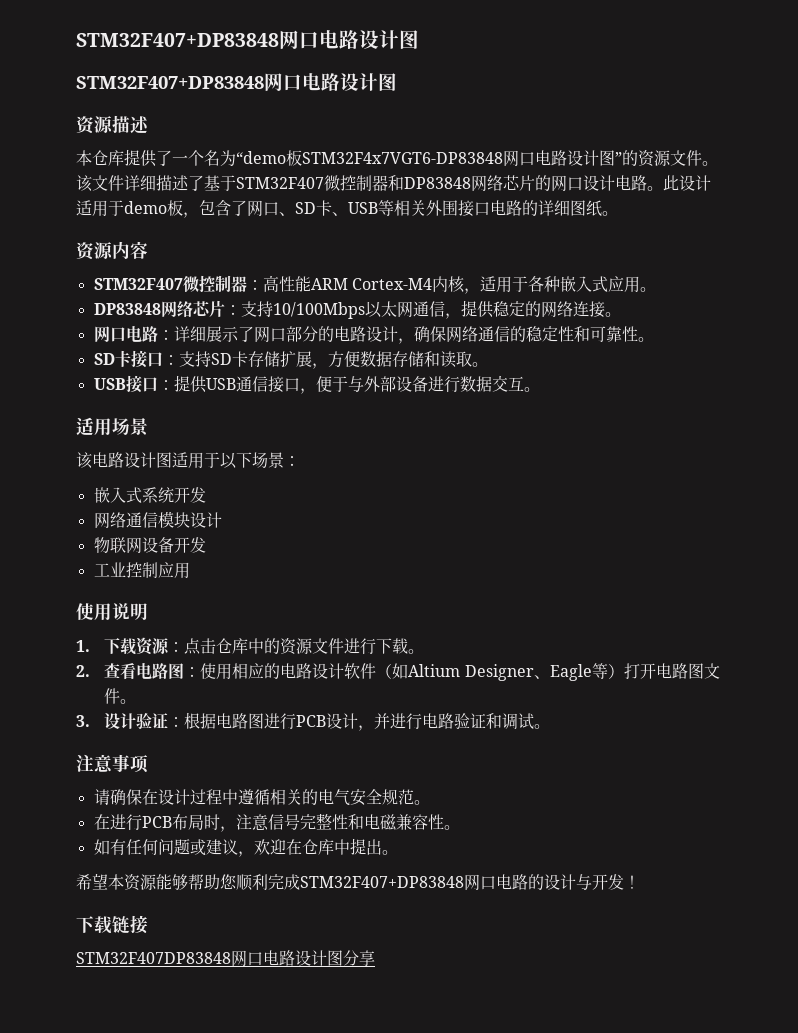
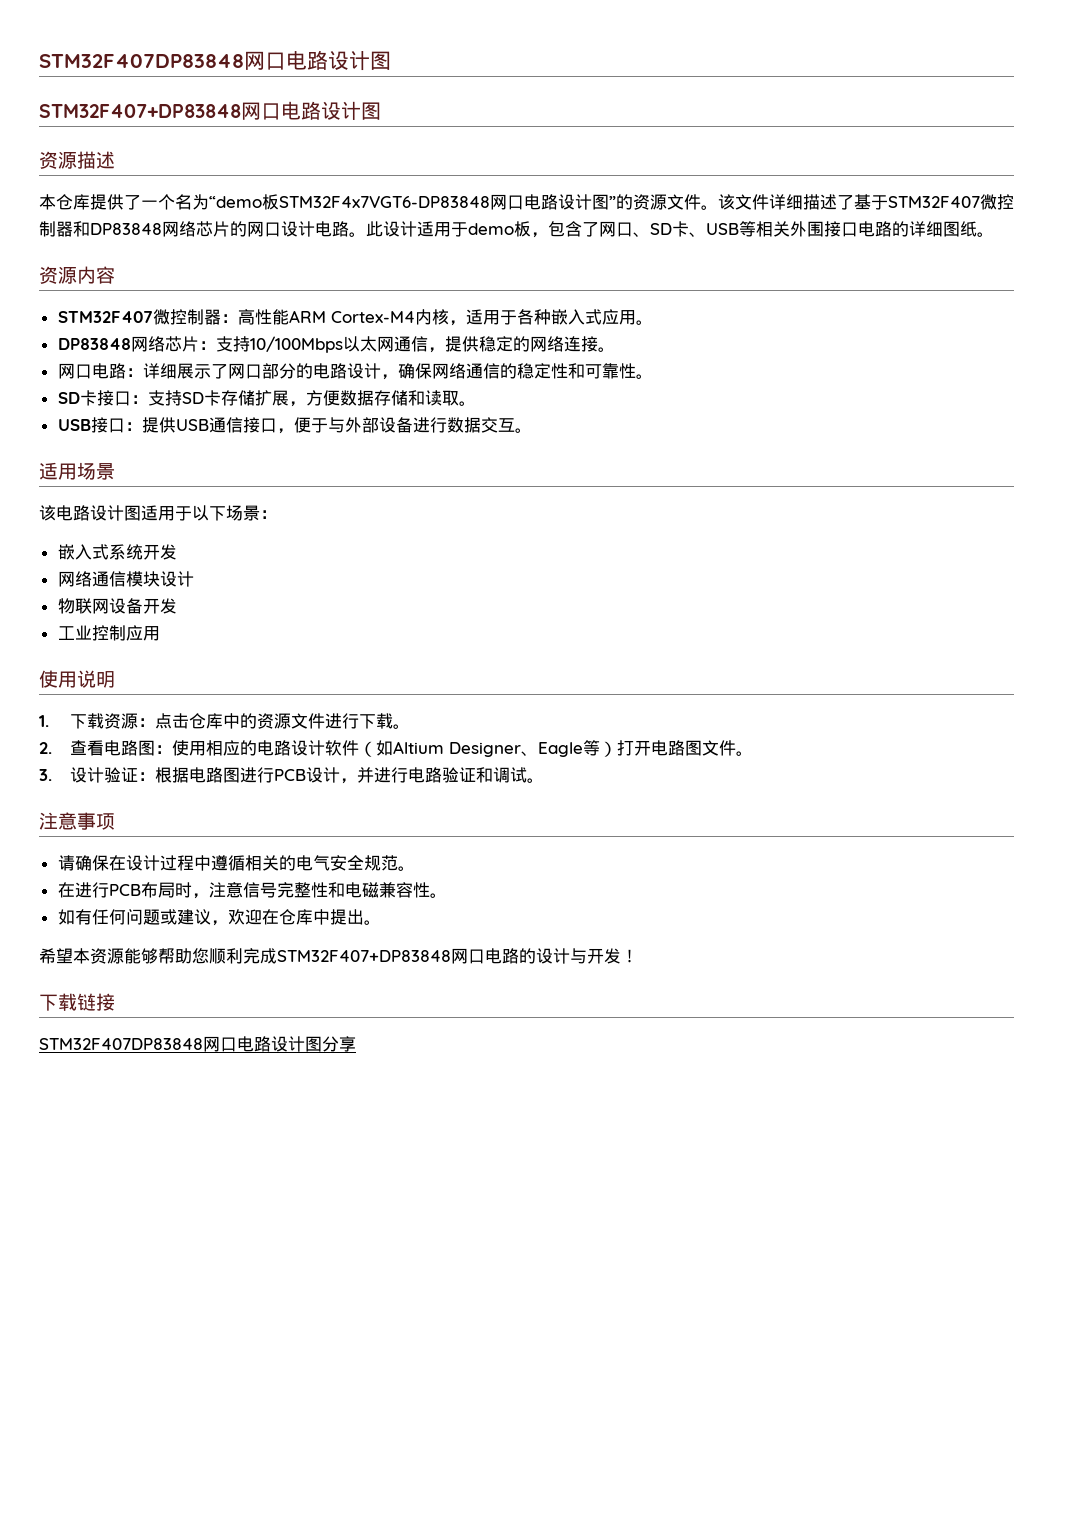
[76,33,279,47] STM32F407+DP83848 -> [39,54,244,68] STM32F407DP83848

